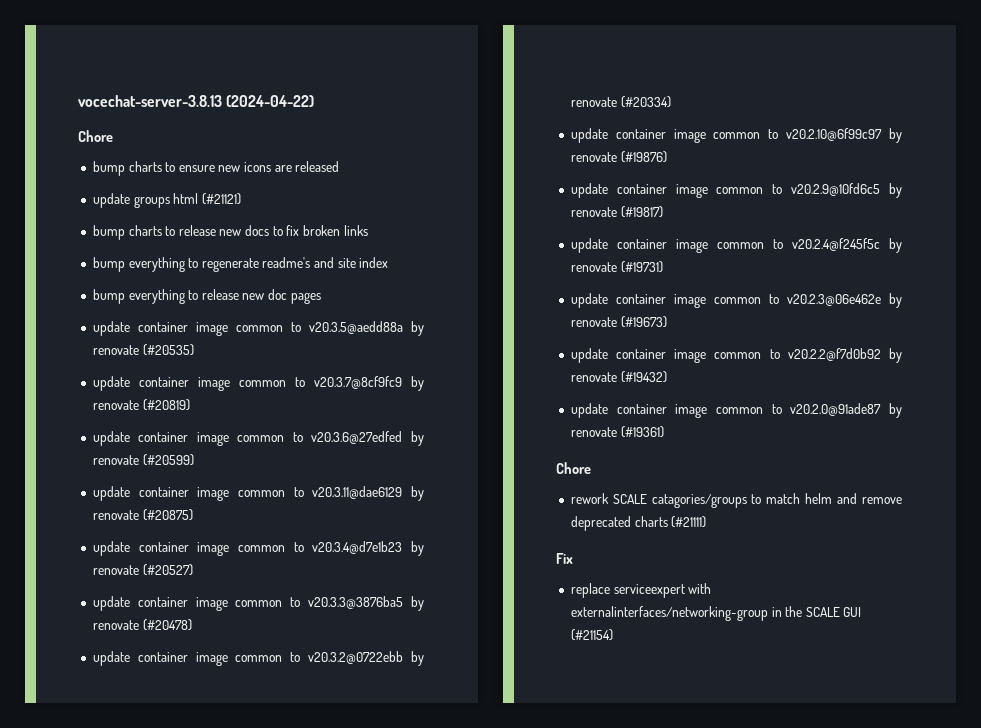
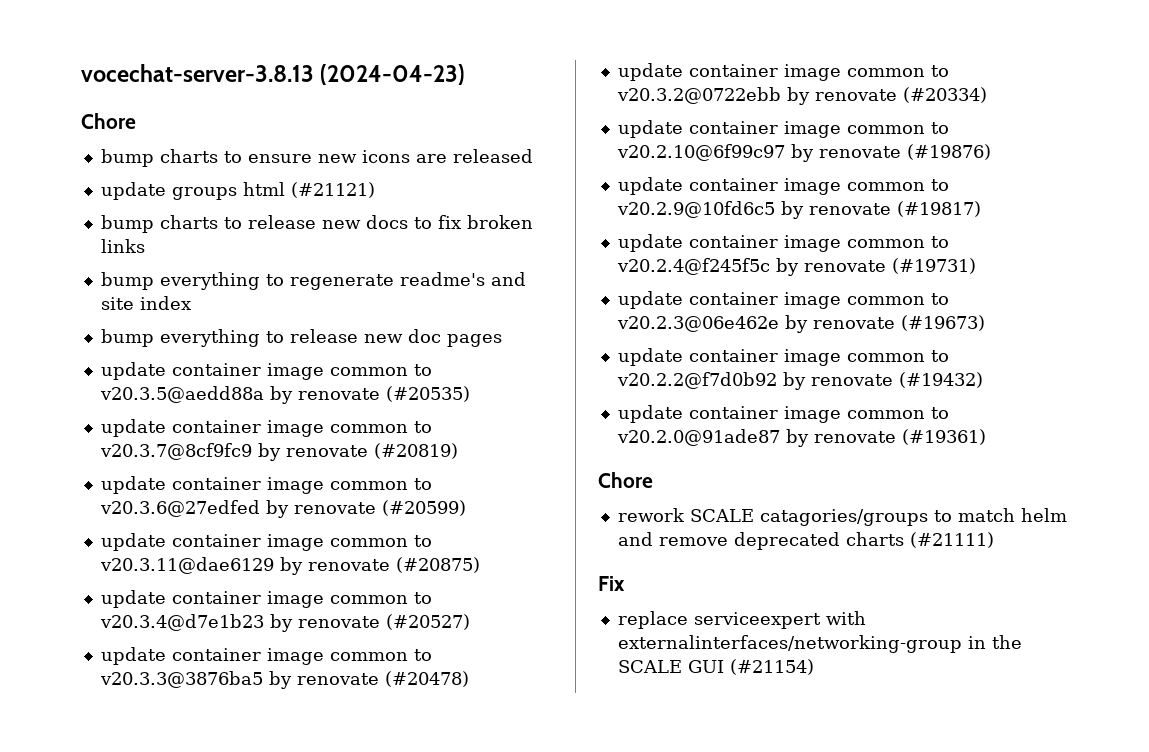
[226,95,315,107] (2024-04-22) -> [320,64,466,85] (2024-04-23)

